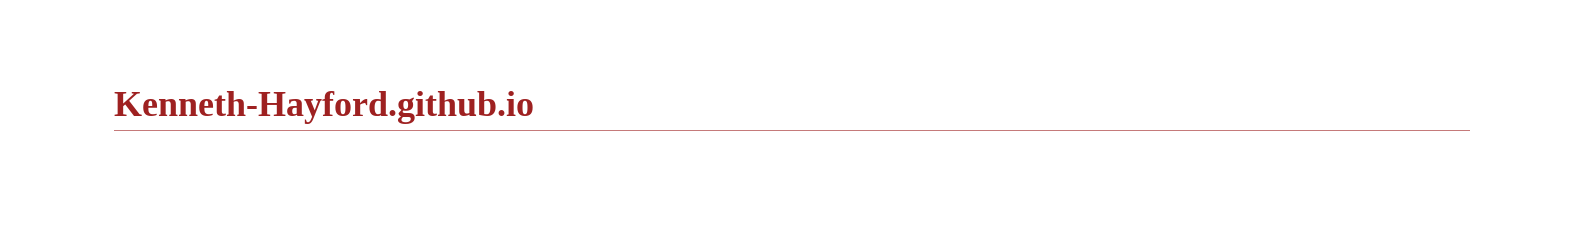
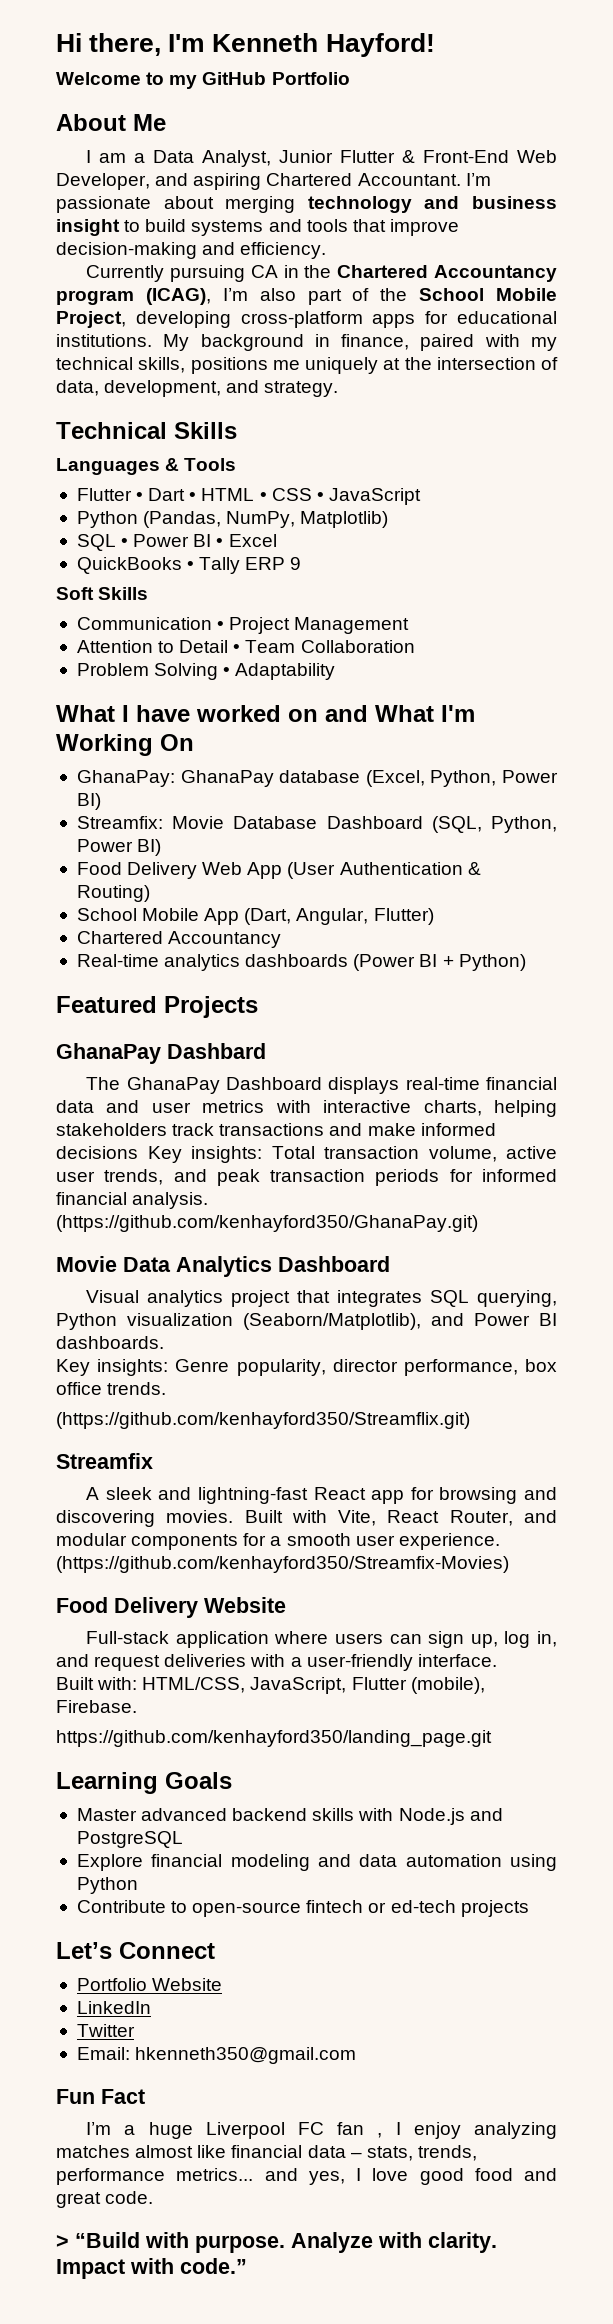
[114,91,534,124] Kenneth-Hayford.github.io -> [56,33,435,57] [56,72,350,89] [56,114,166,131] [86,150,557,167] [56,173,491,190] [56,196,557,213] [56,219,459,236] [56,242,327,259] [86,265,557,282] [56,288,557,305] [56,311,557,328] [56,334,557,351] [56,357,558,374] [56,380,339,397] [56,422,237,439] [56,458,237,475] [76,488,421,505] [76,511,389,528] [76,534,277,551] [76,557,302,574] [56,587,149,600] [76,617,410,634] [76,640,415,653] [76,663,336,680] [56,705,475,722] [56,734,194,756] [76,770,558,787] [76,793,101,810] [76,816,558,833] [76,839,162,856] [76,862,481,879] [76,885,150,902] [76,908,434,925] [76,931,282,948] [76,954,526,971] [56,996,258,1018] [56,1043,266,1064] [86,1077,557,1094] [56,1100,557,1117] [56,1123,496,1136] [56,1146,557,1163] [56,1169,557,1186] [56,1192,209,1209] [56,1215,478,1232] [56,1256,390,1277] [86,1290,557,1307] [56,1313,557,1330] [56,1336,164,1349] [56,1359,557,1376] [56,1382,167,1395] [56,1412,470,1429] [56,1453,153,1469] [86,1487,557,1504] [56,1510,557,1527] [56,1533,500,1550] [56,1556,509,1573] [56,1597,286,1618] [86,1631,558,1648] [56,1654,497,1671] [56,1677,485,1694] [56,1700,137,1713] [56,1730,492,1747] [56,1772,232,1794] [76,1808,503,1825] [76,1831,183,1848] [76,1854,558,1871] [76,1877,138,1894] [76,1900,529,1917] [56,1942,215,1959] [76,1978,223,1991] [76,2001,151,2014] [76,2024,135,2037] [76,2047,357,2064] [56,2089,145,2104] [86,2122,557,2139] [56,2145,477,2161] [56,2168,557,2185] [56,2191,154,2208] [56,2232,497,2253] [56,2258,247,2279] Hi there, I'm Kenneth Hayford! // Welcome to my GitHub Portfolio // About Me // I am a Data Analyst, Junior Flutter & Front-End Web Developer, and aspiring Chartered Accountant. I’m passionate about merging technology and business insight to build systems and tools that improve decision-making and efficiency. // Currently pursuing CA in the Chartered Accountancy program (ICAG), I’m also part of the School Mobile Project, developing cross-platform apps for educational institutions. My background in finance, paired with my technical skills, positions me uniquely at the intersection of data, development, and strategy. // Technical Skills // Languages & Tools // Flutter • Dart • HTML • CSS • JavaScript // Python (Pandas, NumPy, Matplotlib) // SQL • Power BI • Excel // QuickBooks • Tally ERP 9 // Soft Skills // Communication • Project Management // Attention to Detail • Team Collaboration // Problem Solving • Adaptability // What I have worked on and What I'm Working On // GhanaPay: GhanaPay database (Excel, Python, Power BI) // Streamfix: Movie Database Dashboard (SQL, Python, Power BI) // Food Delivery Web App (User Authentication & Routing) // School Mobile App (Dart, Angular, Flutter) // Chartered Accountancy // Real-time analytics dashboards (Power BI + Python) // Featured Projects // GhanaPay Dashbard // The GhanaPay Dashboard displays real-time financial data and user metrics with interactive charts, helping stakeholders track transactions and make informed decisions Key insights: Total transaction volume, active user trends, and peak transaction periods for informed financial analysis. (https://github.com/kenhayford350/GhanaPay.git) // Movie Data Analytics Dashboard // Visual analytics project that integrates SQL querying, Python visualization (Seaborn/Matplotlib), and Power BI dashboards. // Key insights: Genre popularity, director performance, box office trends. // (https://github.com/kenhayford350/Streamflix.git) // Streamfix // A sleek and lightning-fast React app for browsing and discovering movies. Built with Vite, React Router, and modular components for a smooth user experience. (https://github.com/kenhayford350/Streamfix-Movies) // Food Delivery Website // Full-stack application where users can sign up, log in, and request deliveries with a user-friendly interface. // Built with: HTML/CSS, JavaScript, Flutter (mobile), Firebase. // https://github.com/kenhayford350/landing_page.git // Learning Goals // Master advanced backend skills with Node.js and PostgreSQL // Explore financial modeling and data automation using Python // Contribute to open-source fintech or ed-tech projects // Let’s Connect // Portfolio Website // LinkedIn // Twitter // Email: hkenneth350@gmail.com // Fun Fact // I’m a huge Liverpool FC fan , I enjoy analyzing matches almost like financial data – stats, trends, performance metrics... and yes, I love good food and great code. // > “Build with purpose. Analyze with clarity. Impact with code.”

